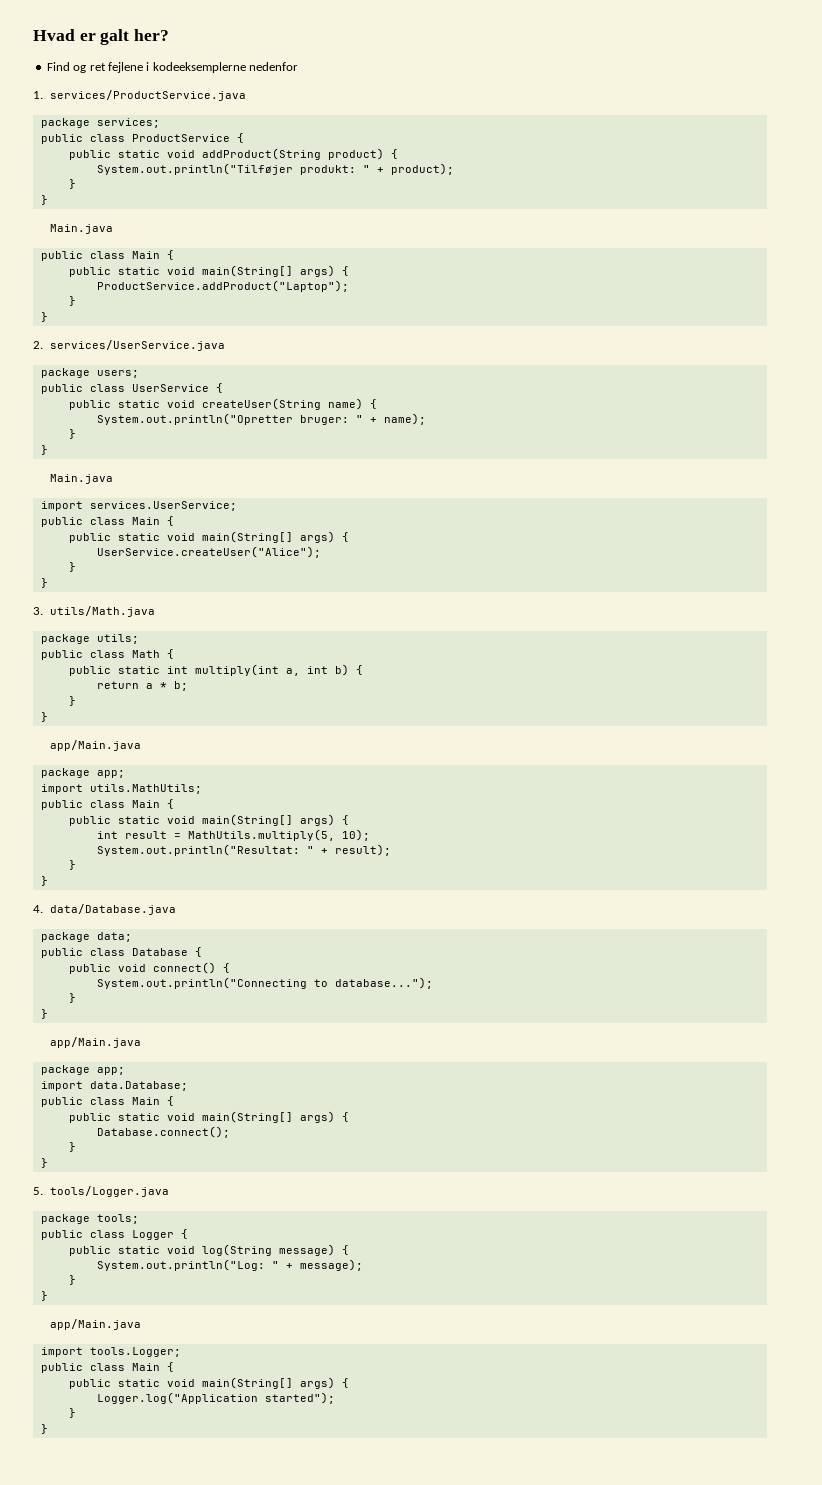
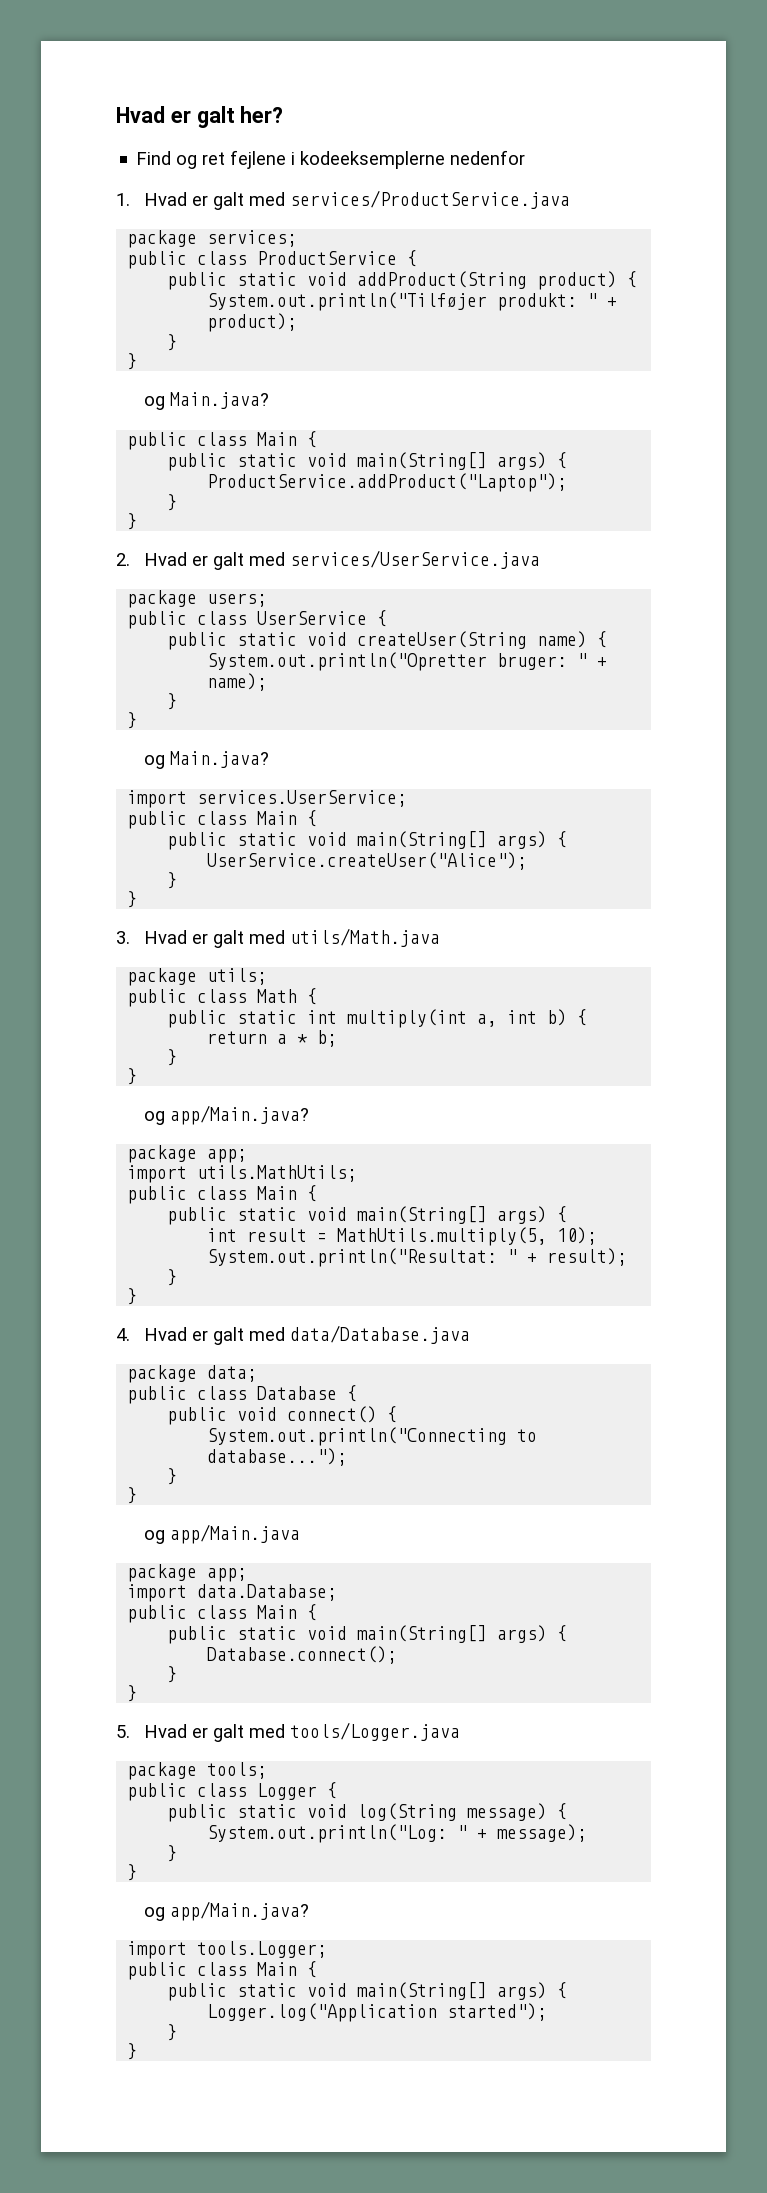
(43, 95) none -> [143,192,285,210] Hvad er galt med
[50,224,114,234] Main.java -> [143,392,269,410] og Main.java?
(43, 345) none -> [143,552,285,570] Hvad er galt med
[50,474,114,484] Main.java -> [143,751,269,769] og Main.java?
(43, 611) none -> [143,930,285,948] Hvad er galt med
[50,740,142,751] app/Main.java -> [143,1105,309,1125] og app/Main.java?
(43, 909) none -> [143,1327,285,1345] Hvad er galt med
(48, 1014) none -> [143,1530,165,1544] og
(43, 1191) none -> [143,1724,285,1742] Hvad er galt med
[50,1319,142,1330] app/Main.java -> [143,1901,309,1921] og app/Main.java?

